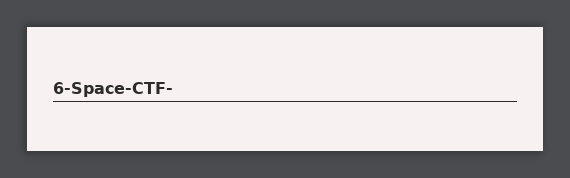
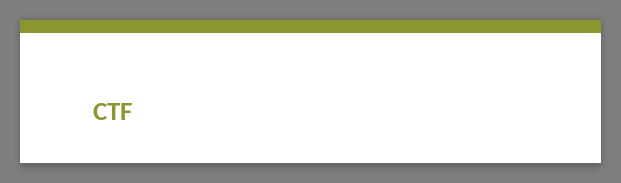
[53,82,173,97] 6-Space-CTF- -> [93,103,132,120] CTF

